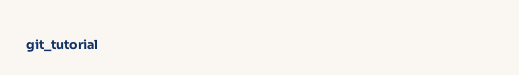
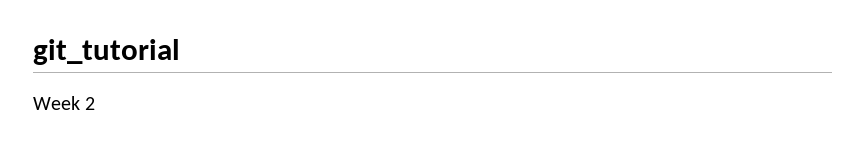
(98, 45) none -> [33,96,96,110] // Week 2

